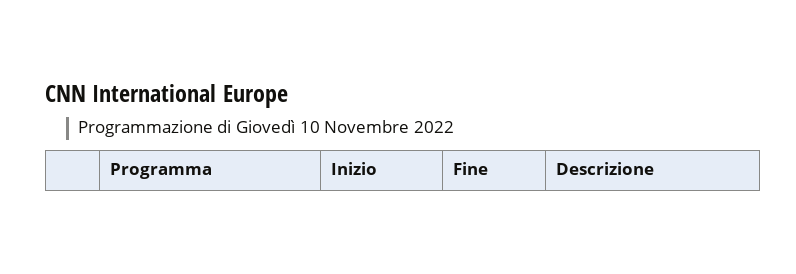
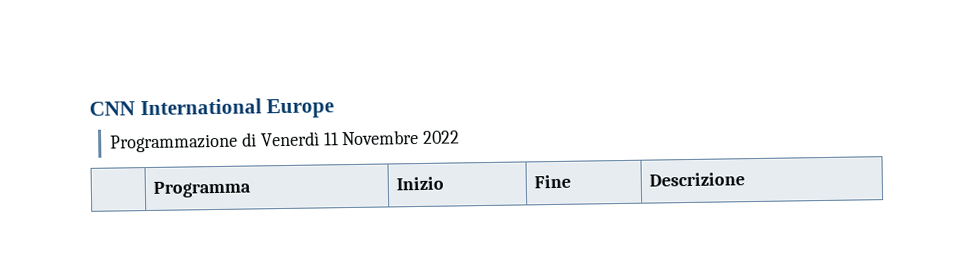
[236,120,320,133] Giovedì 10 -> [260,131,339,147] Venerdì 11

